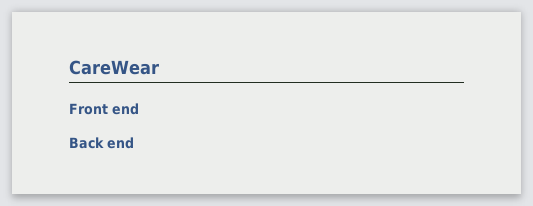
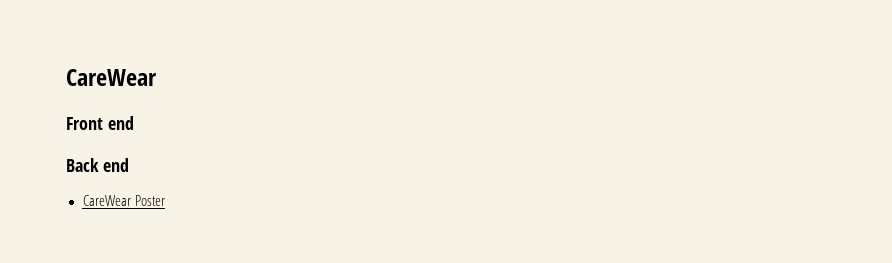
(134, 143) none -> [82,195,165,206] // CareWear Poster

